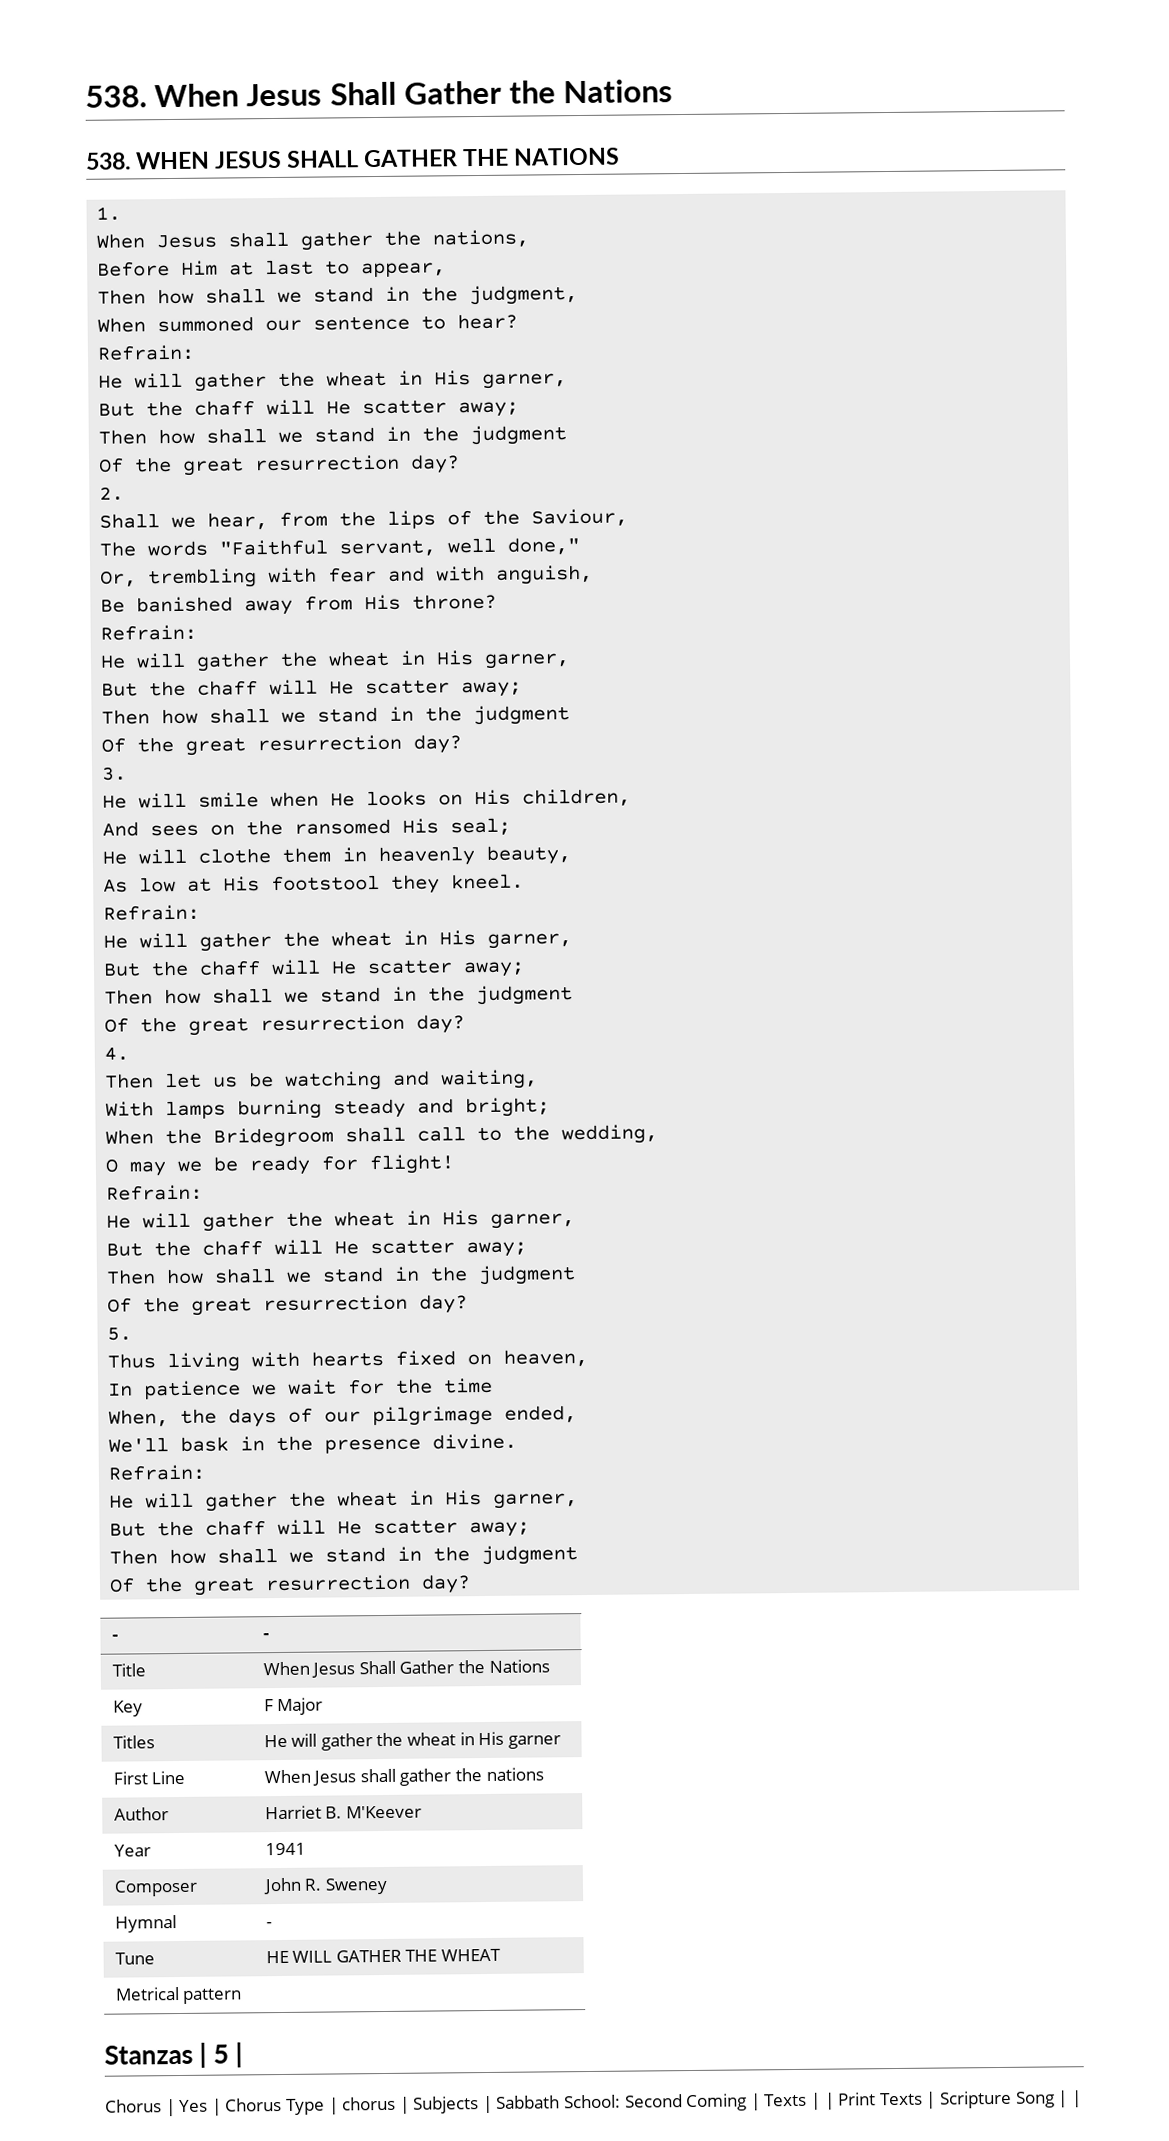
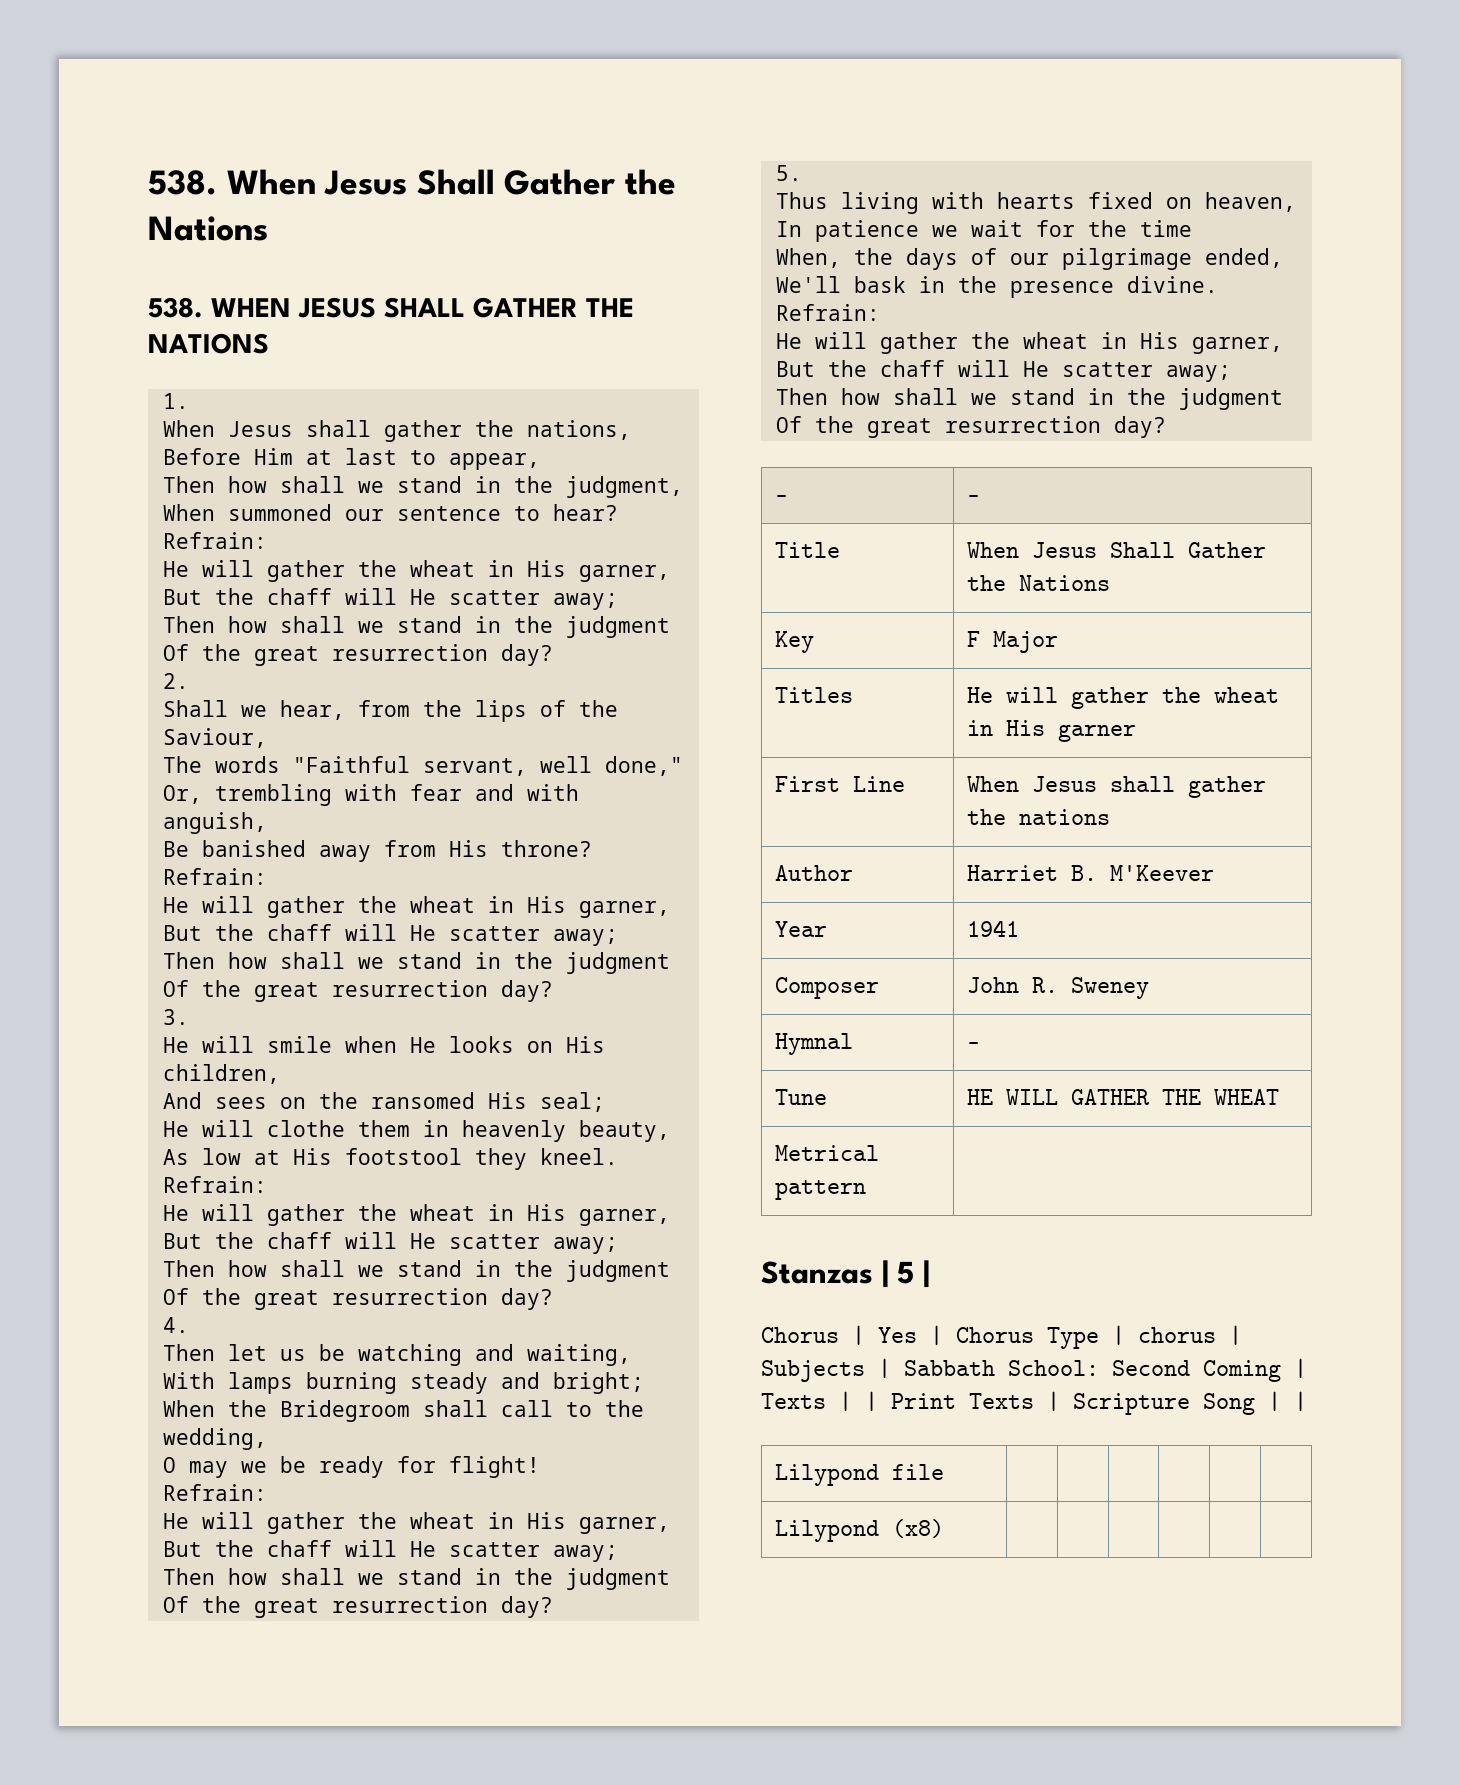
(1082, 2099) none -> [774,1464,944,1486] [774,1519,944,1542] // Lilypond file | | | | | | // Lilypond (x8) | | | | | |

